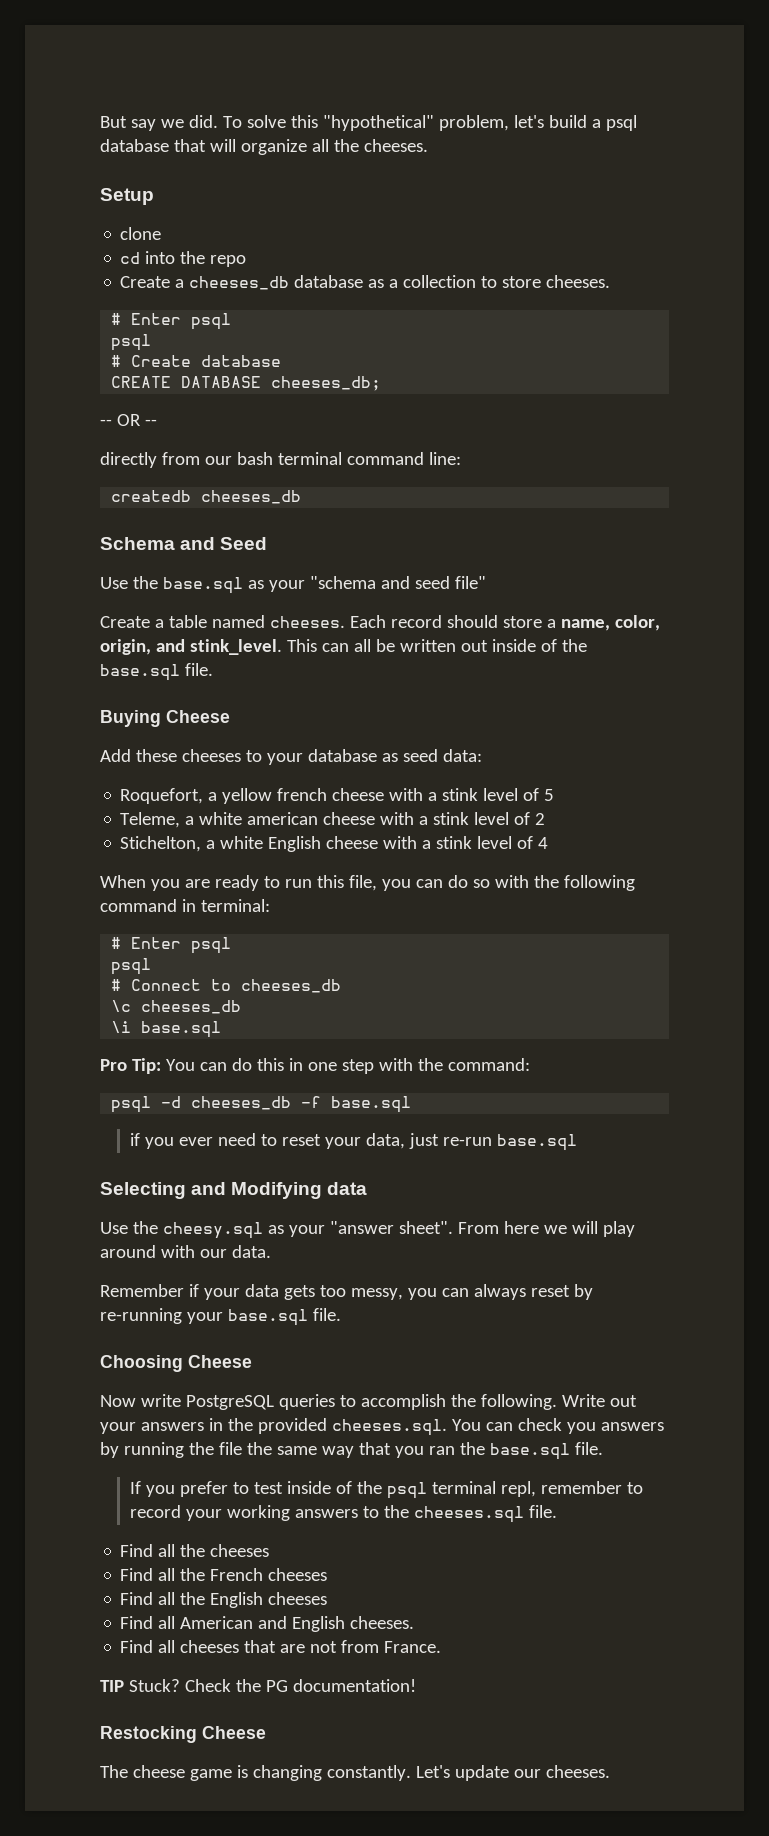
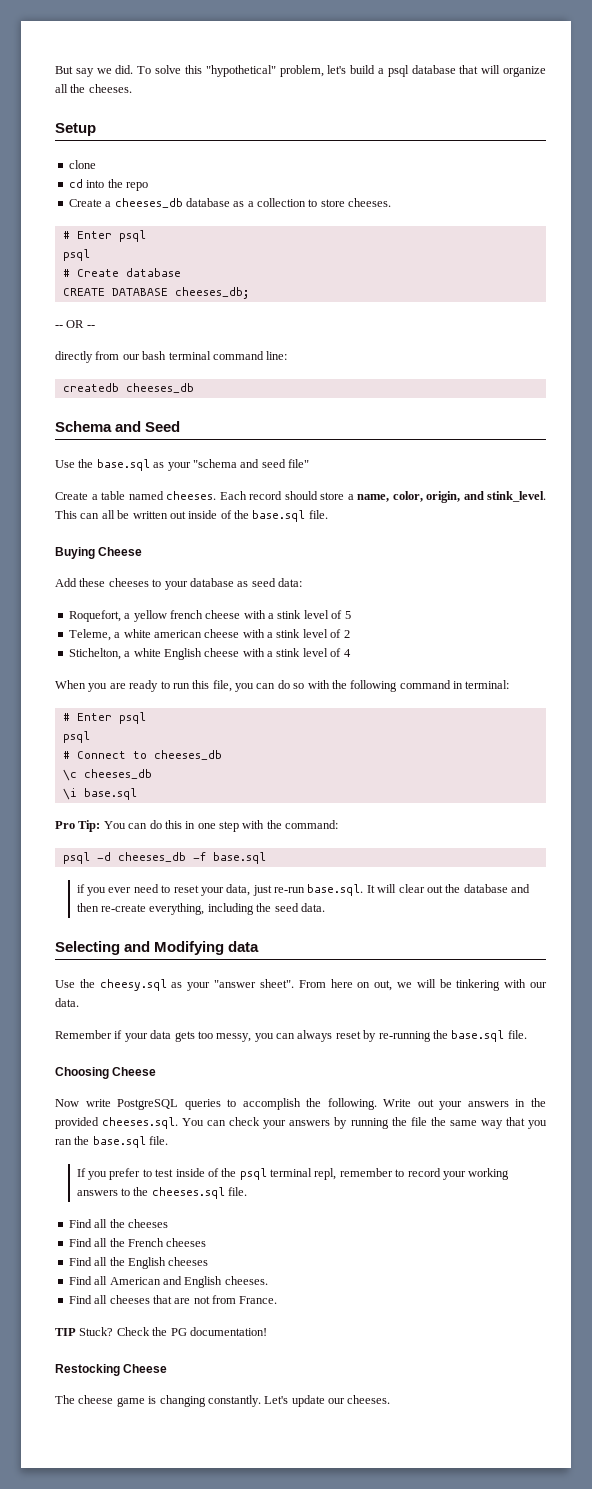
[497,1134,578,1151] base.sql -> [307,884,531,896] [76,903,325,915] base.sql. It will clear out the database and then re-create everything, including the seed data.
[543,1221,635,1237] [100,1245,156,1258] we will play around -> [357,979,501,991] on out, we will be tinkering
[186,1312,223,1324] your -> [432,1030,448,1039] the
[566,1422,596,1434] you -> [263,1120,287,1129] your

